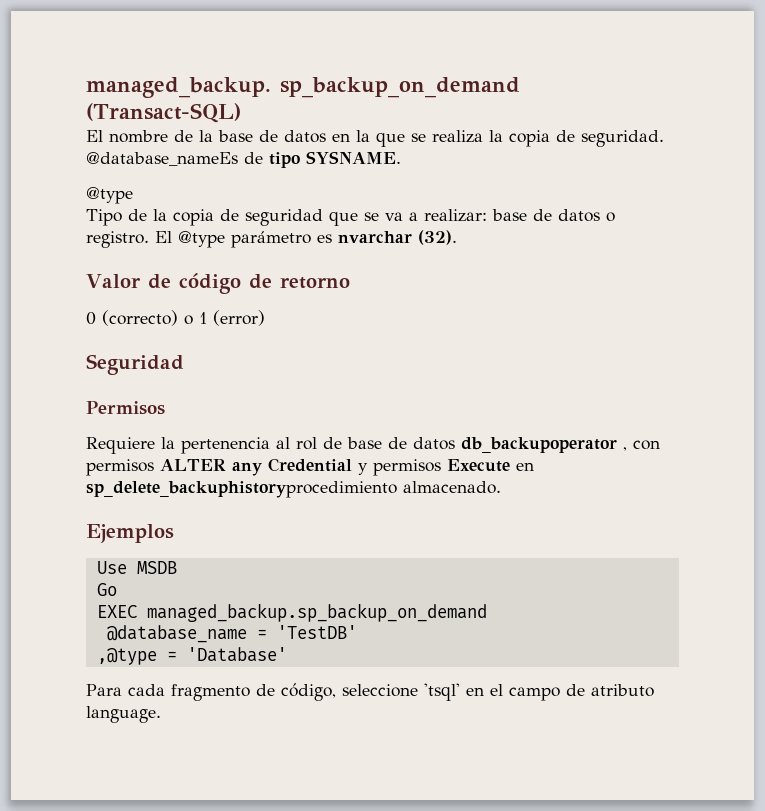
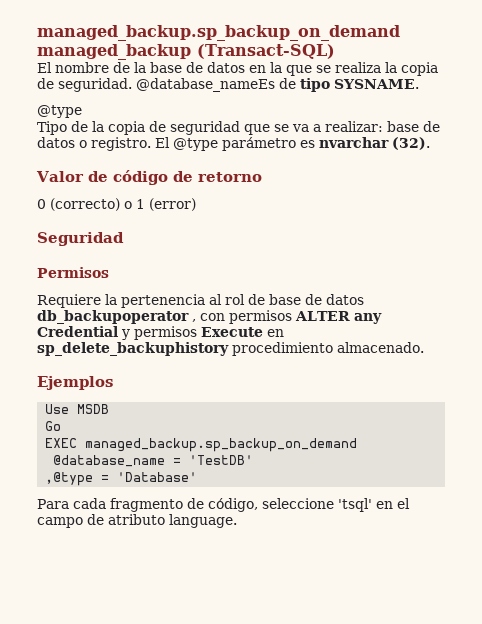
[86,77,520,98] managed_backup. sp_backup_on_demand -> [37,25,400,41] [37,44,191,60] managed_backup.sp_backup_on_demand managed_backup
[86,481,397,498] sp_delete_backuphistoryprocedimiento -> [37,342,333,356] sp_delete_backuphistory procedimiento

